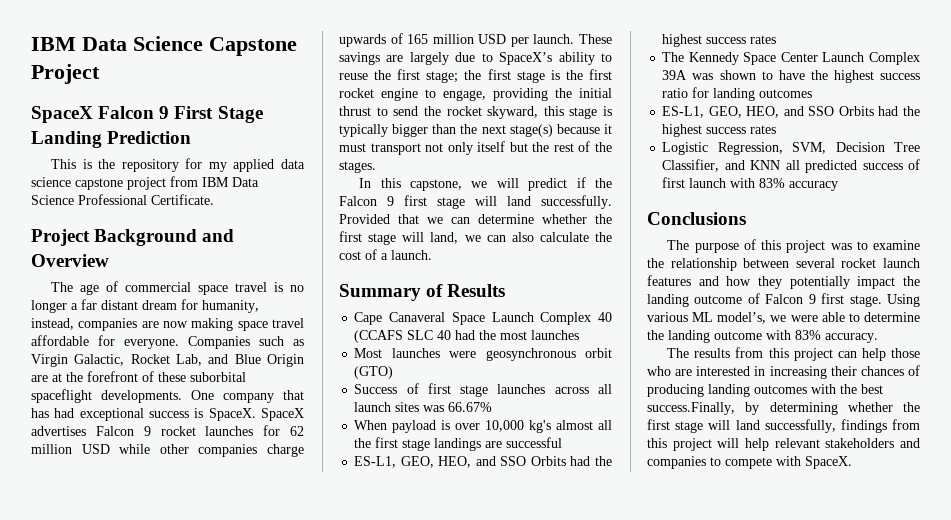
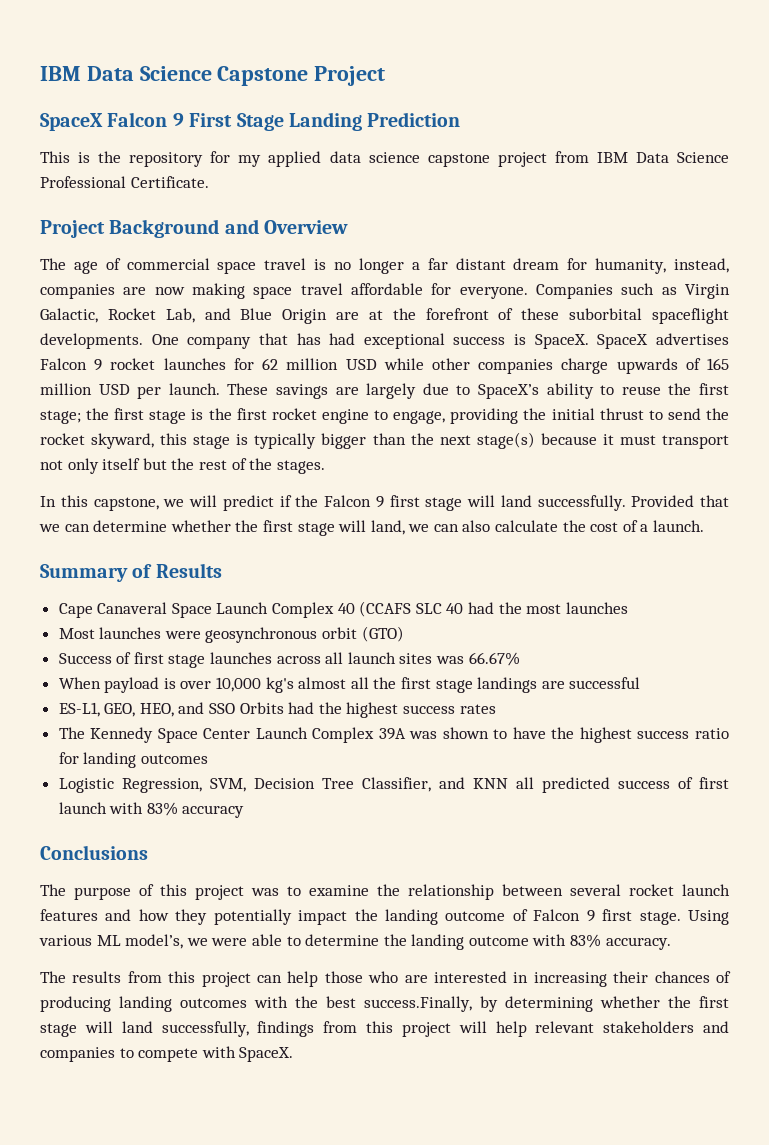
[662,106,920,118] [662,124,777,137] // ES-L1, GEO, HEO, and SSO Orbits had the highest success rates -> (208, 759) none

